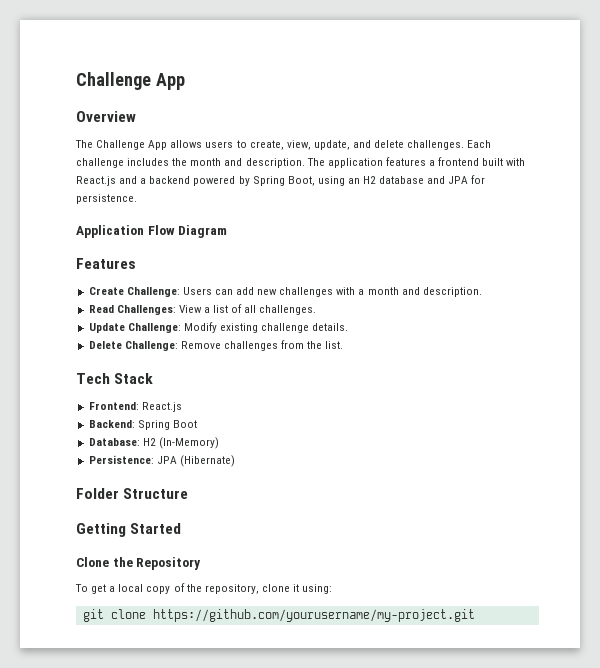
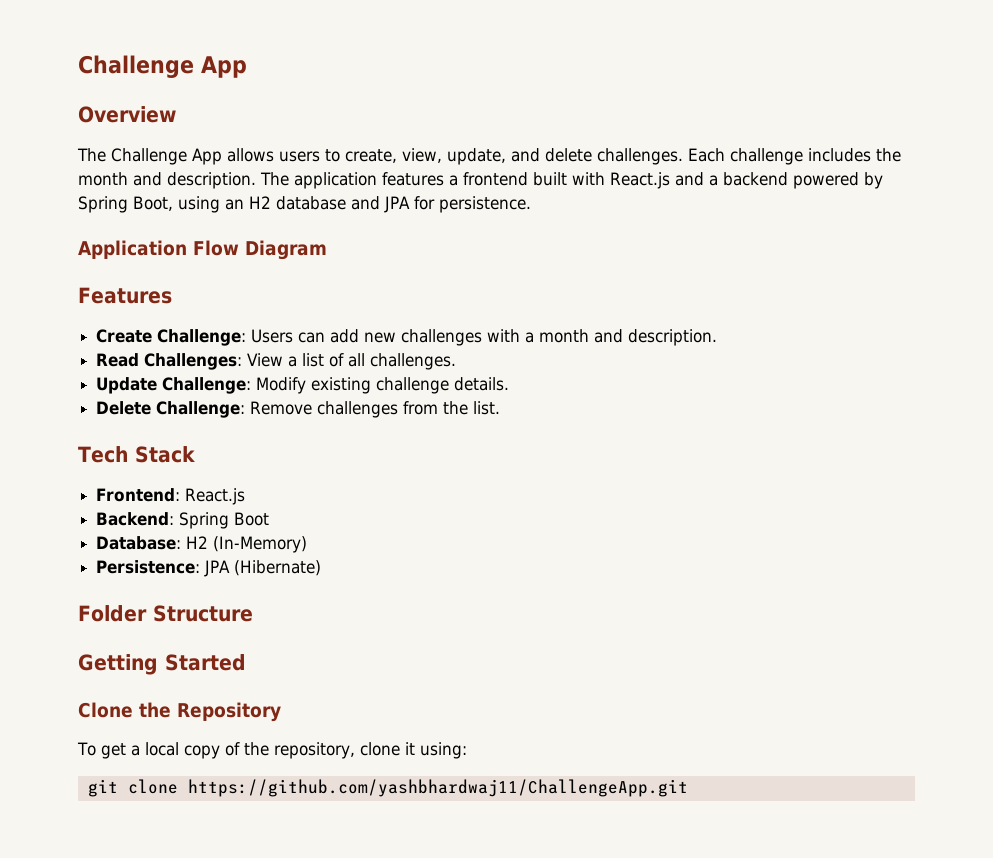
[152,609,475,622] https://github.com/yourusername/my-project.git -> [187,779,688,797] https://github.com/yashbhardwaj11/ChallengeApp.git

